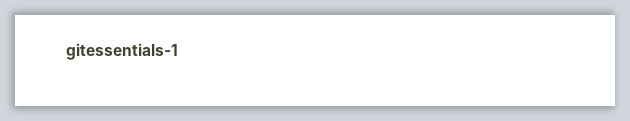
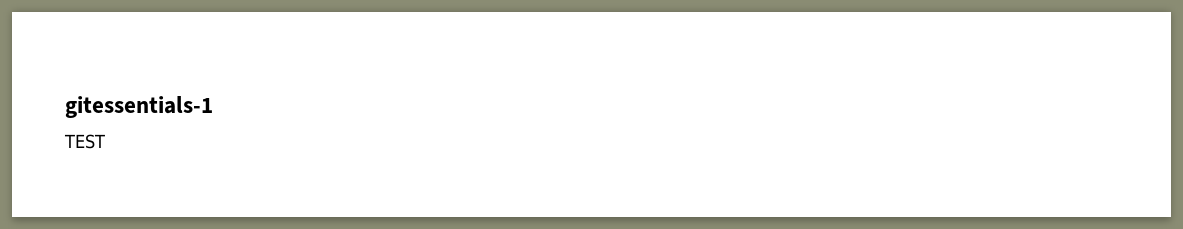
(178, 51) none -> [64,134,105,149] // TEST

